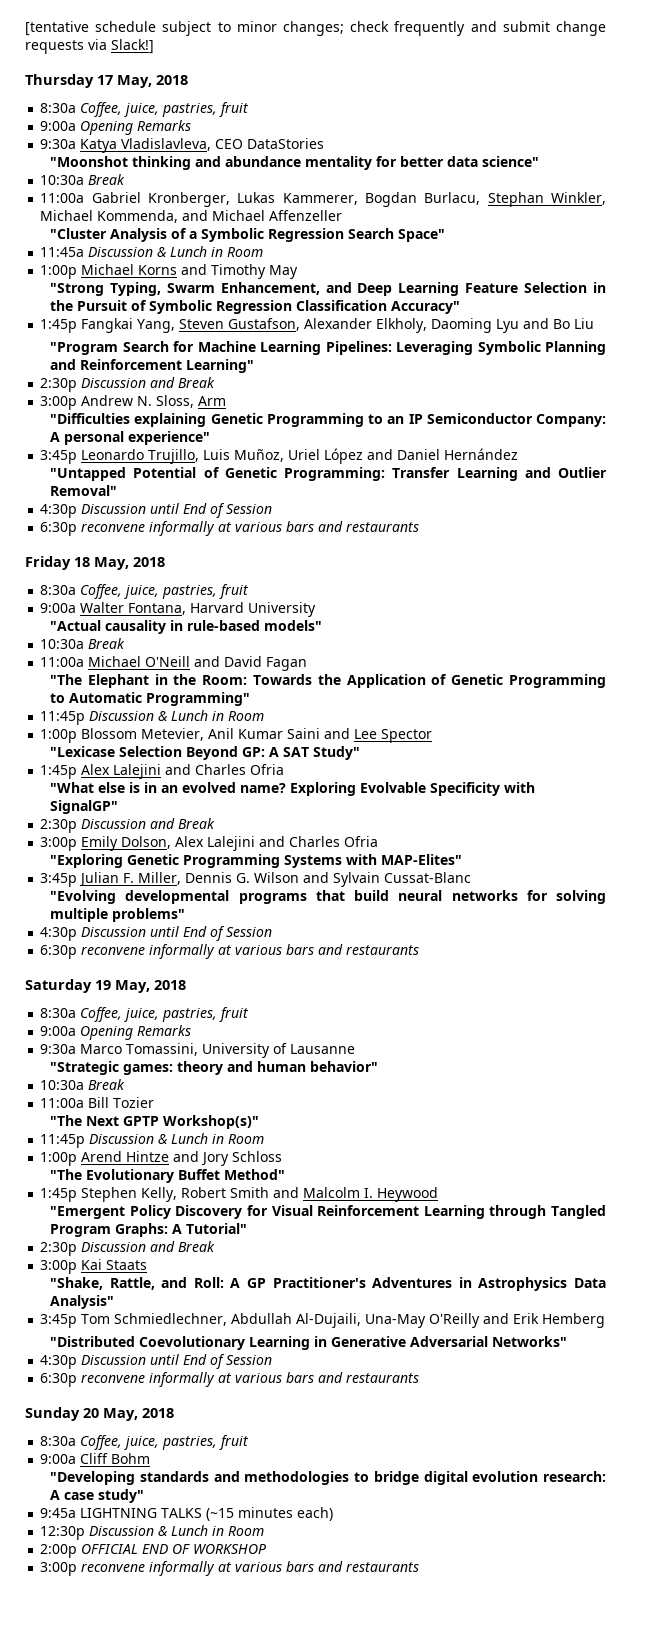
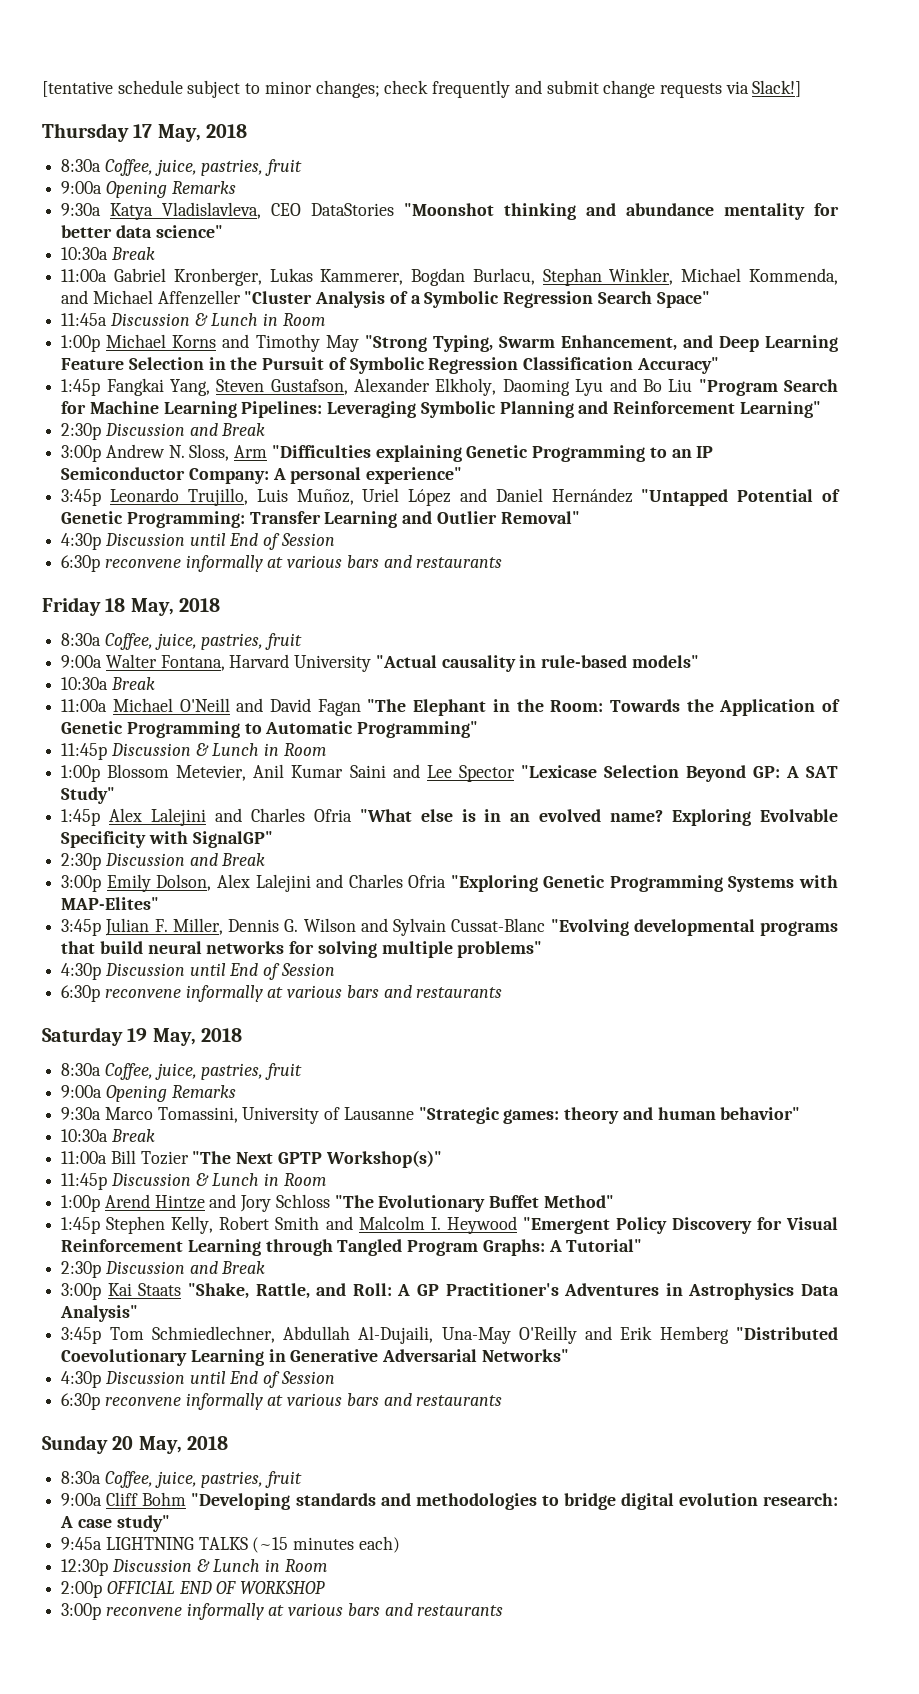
(325, 143) // -> (395, 209) none
(343, 215) // -> (241, 297) none
(299, 272) // -> (359, 343) none
(595, 323) // -> (693, 385) none
(227, 401) // -> (268, 451) none
(519, 454) // -> (633, 495) none
(317, 609) // -> (372, 663) none
(308, 664) // -> (361, 707) none
(433, 736) // -> (515, 773) none
(285, 769) // -> (352, 815) none
(379, 841) // -> (447, 881) none
(472, 877) // -> (546, 925) none
(356, 1049) // -> (414, 1113) none
(155, 1102) // -> (189, 1158) none
(283, 1156) // -> (330, 1201) none
(439, 1194) // -> (517, 1225) none
(148, 1265) // -> (182, 1289) none
(606, 1320) // -> (729, 1335) none
(151, 1458) // -> (187, 1499) none

